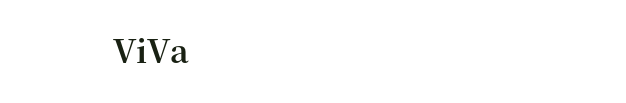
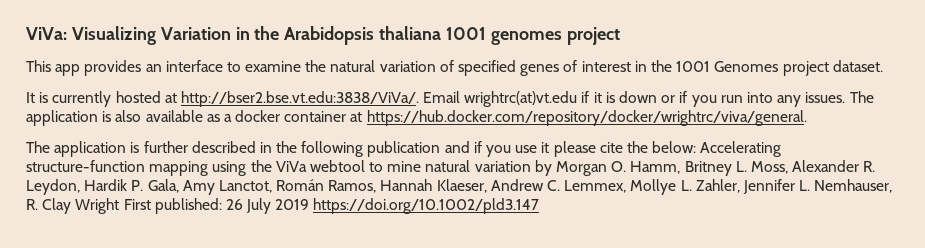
[113,38,189,63] ViVa -> [26,26,620,45] [26,60,883,76] [26,91,874,107] [26,110,807,126] [26,141,782,157] [26,160,876,176] [26,179,893,195] [26,198,540,214] ViVa: Visualizing Variation in the Arabidopsis thaliana 1001 genomes project // This app provides an interface to examine the natural variation of specified genes of interest in the 1001 Genomes project dataset. // It is currently hosted at http://bser2.bse.vt.edu:3838/ViVa/. Email wrightrc(at)vt.edu if it is down or if you run into any issues. The application is also available as a docker container at https://hub.docker.com/repository/docker/wrightrc/viva/general. // The application is further described in the following publication and if you use it please cite the below: Accelerating structure-function mapping using the ViVa webtool to mine natural variation by Morgan O. Hamm, Britney L. Moss, Alexander R. Leydon, Hardik P. Gala, Amy Lanctot, Román Ramos, Hannah Klaeser, Andrew C. Lemmex, Mollye L. Zahler, Jennifer L. Nemhauser, R. Clay Wright First published: 26 July 2019 https://doi.org/10.1002/pld3.147

